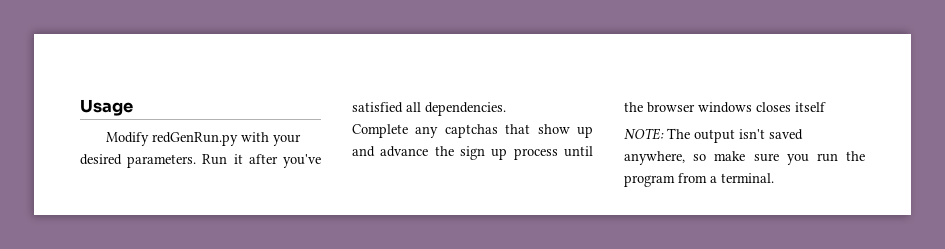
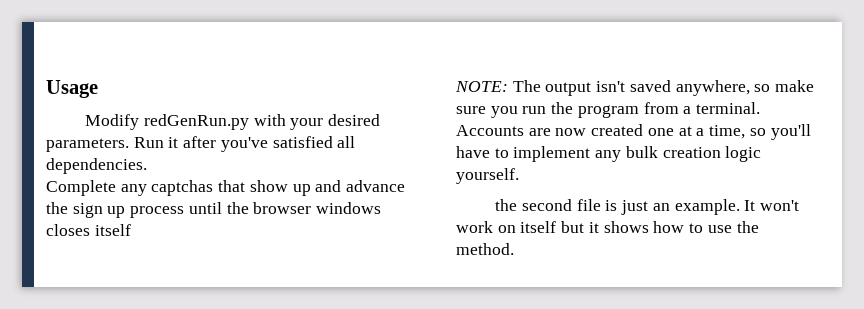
(774, 178) none -> [456,124,811,140] [456,146,762,162] [456,168,519,184] [495,199,800,215] [456,221,759,233] [456,243,514,255] Accounts are now created one at a time, so you'll have to implement any bulk creation logic yourself. // the second file is just an example. It won't work on itself but it shows how to use the method.

